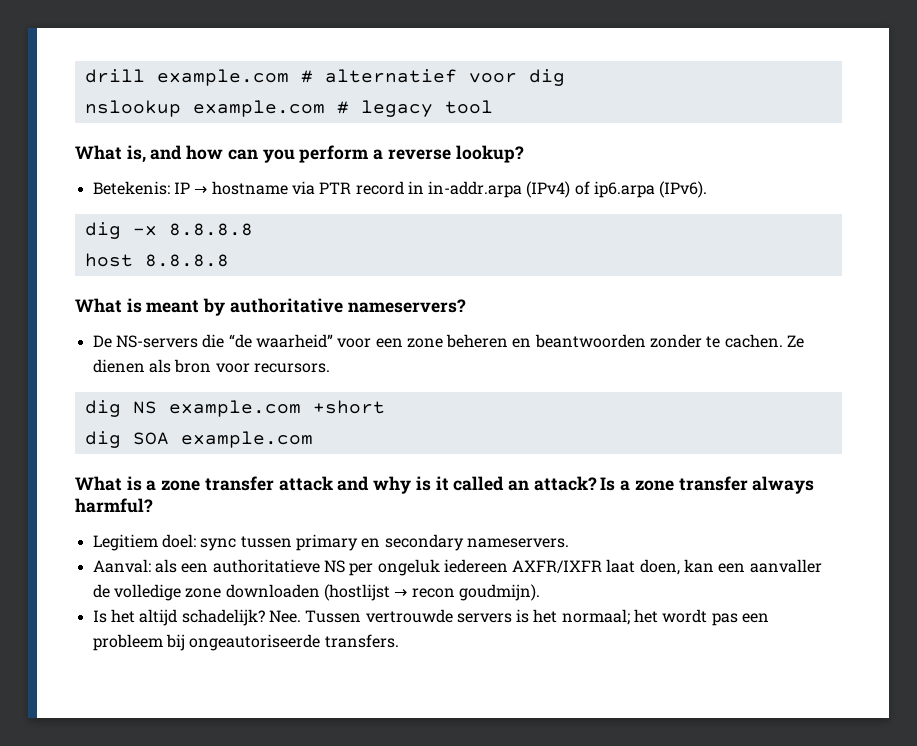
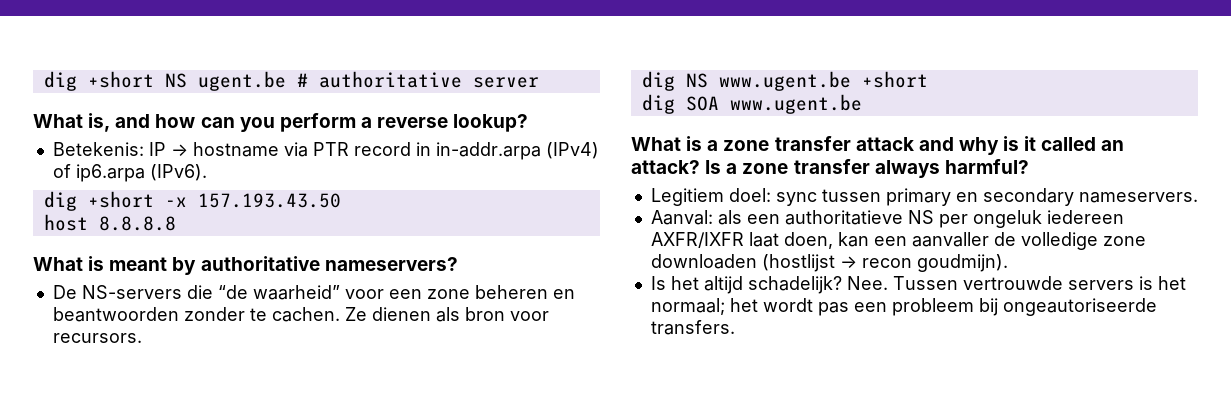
[84,69,565,86] [84,100,493,117] drill example.com # alternatief voor dig // nslookup example.com # legacy tool -> [43,71,539,91] dig +short NS ugent.be # authoritative server
[132,223,253,236] -x 8.8.8.8 -> [87,191,341,208] +short -x 157.193.43.50
[168,400,301,417] example.com -> [718,71,851,91] www.ugent.be
[180,431,313,448] example.com -> [729,94,862,114] www.ugent.be

